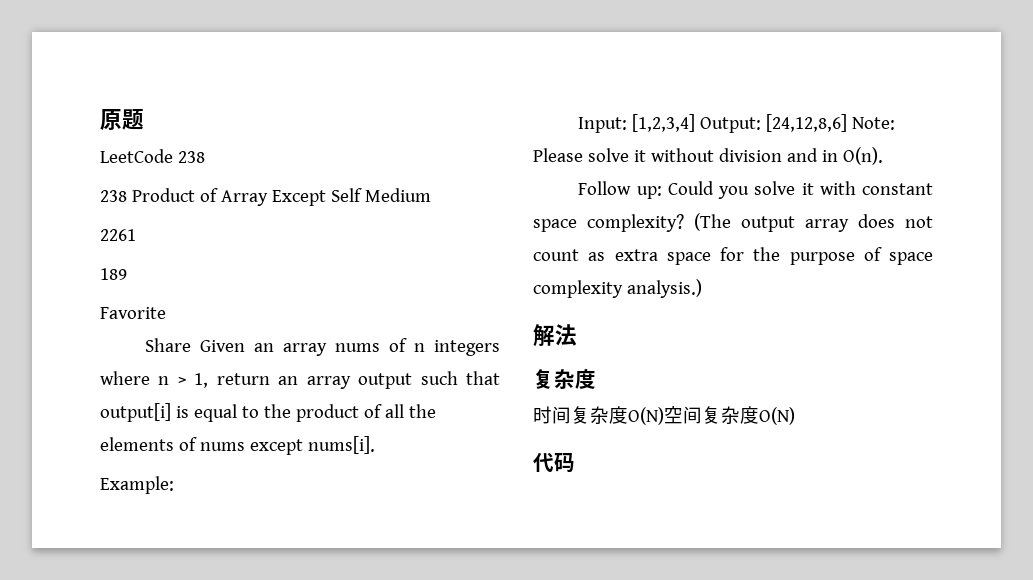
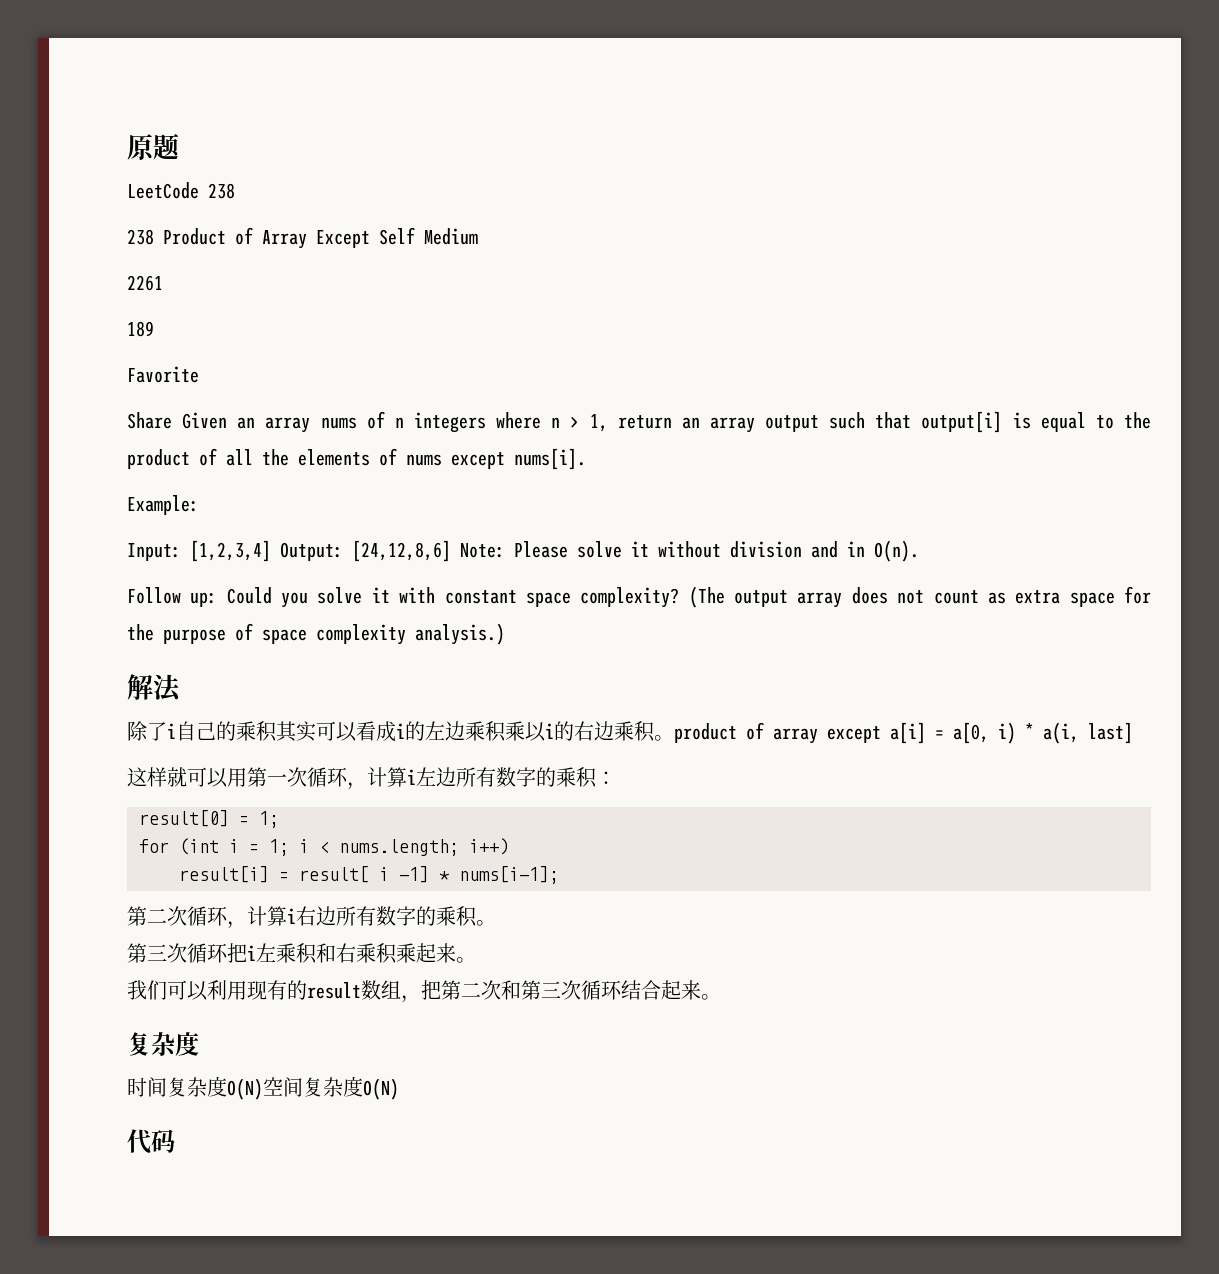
(577, 335) none -> [127,721,1133,744] [127,767,616,790] [139,810,279,828] [139,838,509,856] [179,866,559,884] [127,906,496,929] [127,943,476,964] [127,980,721,1003] // 除了i自己的乘积其实可以看成i的左边乘积乘以i的右边乘积。product of array except a[i] = a[0, i) * a(i, last] // 这样就可以用第一次循环，计算i左边所有数字的乘积： // result[0] = 1; // for (int i = 1; i < nums.length; i++) // result[i] = result[ i -1] * nums[i-1]; // 第二次循环，计算i右边所有数字的乘积。 // 第三次循环把i左乘积和右乘积乘起来。 // 我们可以利用现有的result数组，把第二次和第三次循环结合起来。

